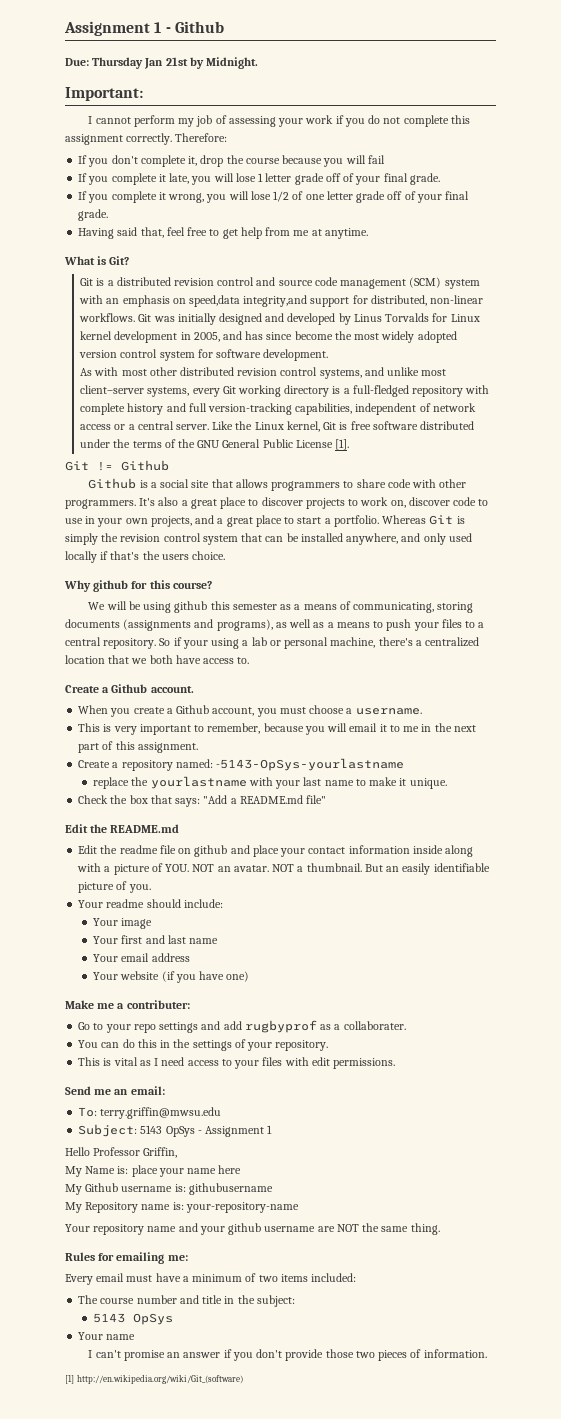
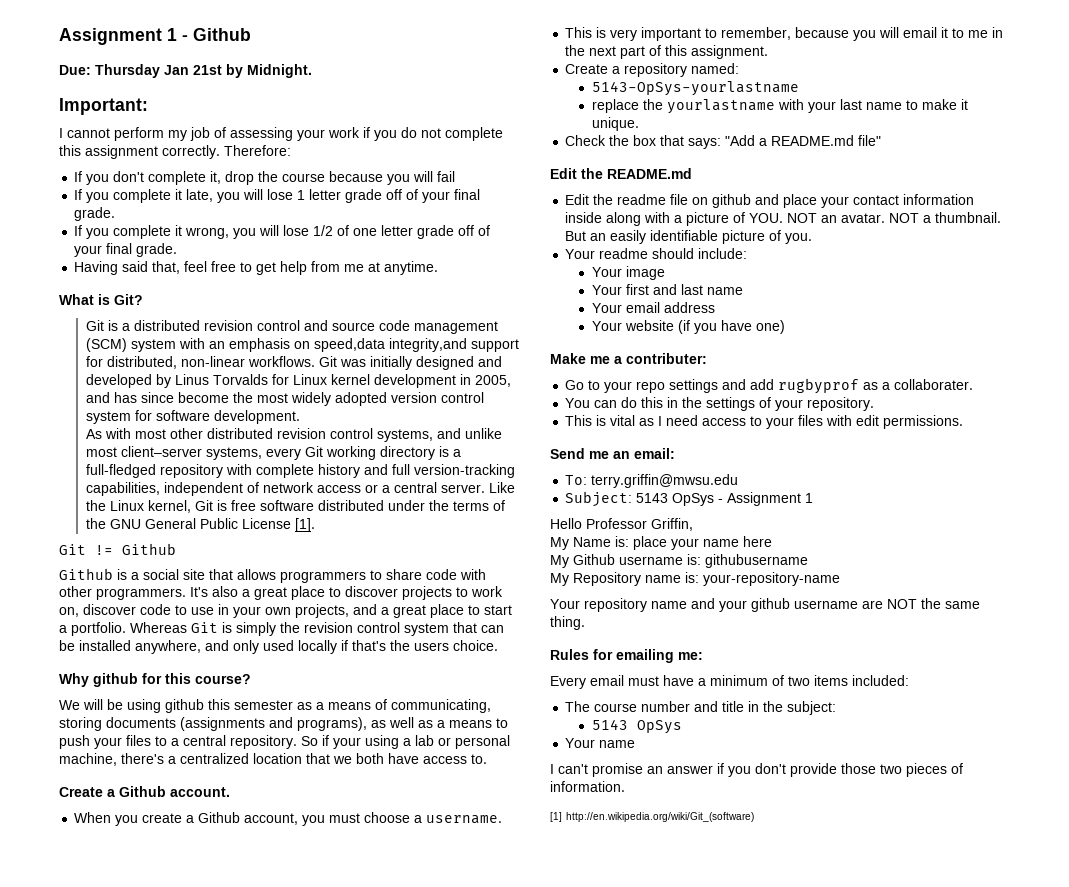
[216,758,405,771] -5143-OpSys-yourlastname -> [591,81,799,96] // 5143-OpSys-yourlastname

